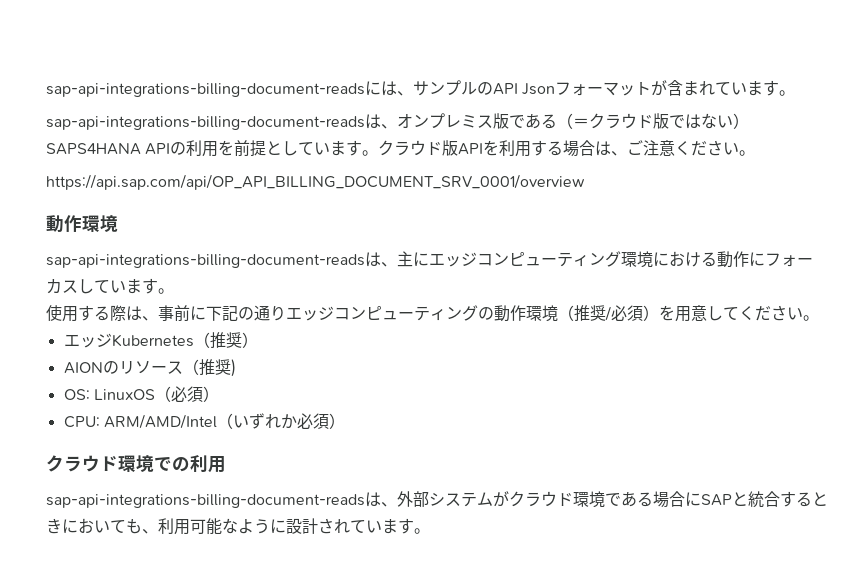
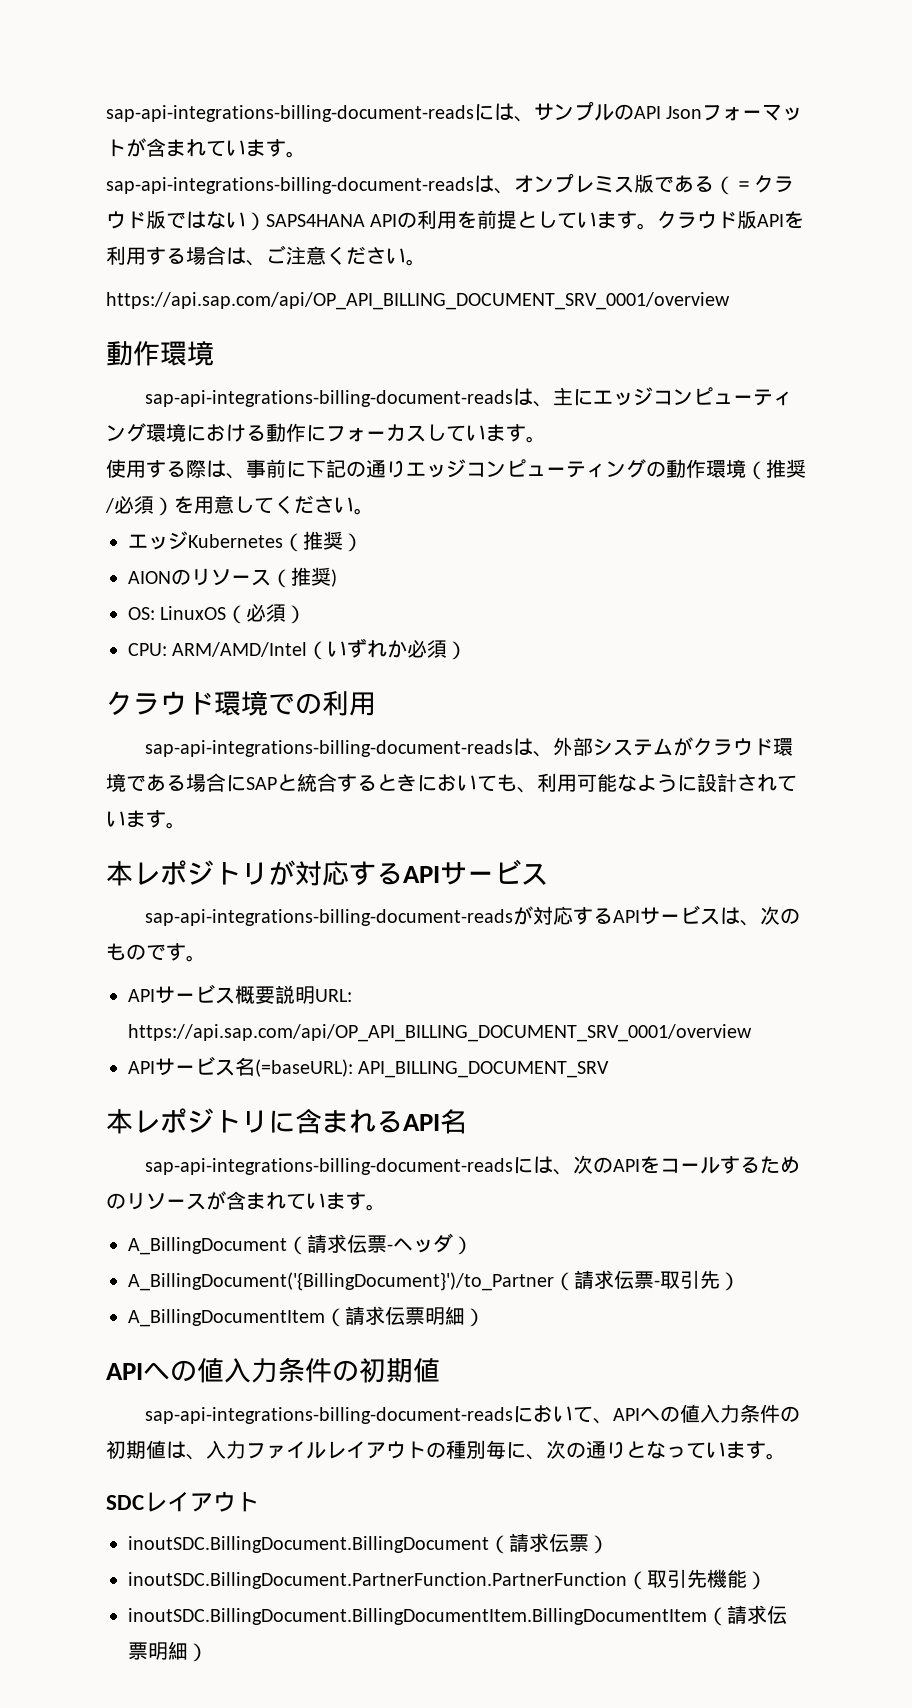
(430, 531) none -> [106,859,548,886] [144,905,800,926] [106,943,206,962] [128,984,352,1004] [128,1024,752,1042] [128,1056,610,1078] [106,1108,467,1134] [144,1155,800,1175] [106,1191,386,1211] [128,1233,473,1255] [128,1270,740,1291] [128,1306,485,1327] [106,1357,440,1383] [144,1404,800,1424] [106,1440,786,1460] [106,1491,259,1512] [128,1533,609,1554] [128,1569,767,1590] [128,1605,787,1626] [128,1641,208,1662] // 本レポジトリが対応するAPIサービス // sap-api-integrations-billing-document-readsが対応するAPIサービスは、次のものです。 // APIサービス概要説明URL: https://api.sap.com/api/OP_API_BILLING_DOCUMENT_SRV_0001/overview // APIサービス名(=baseURL): API_BILLING_DOCUMENT_SRV // 本レポジトリに含まれるAPI名 // sap-api-integrations-billing-document-readsには、次のAPIをコールするためのリソースが含まれています。 // A_BillingDocument（請求伝票-ヘッダ） // A_BillingDocument('{BillingDocument}')/to_Partner（請求伝票-取引先） // A_BillingDocumentItem（請求伝票明細） // APIへの値入力条件の初期値 // sap-api-integrations-billing-document-readsにおいて、APIへの値入力条件の初期値は、入力ファイルレイアウトの種別毎に、次の通りとなっています。 // SDCレイアウト // inoutSDC.BillingDocument.BillingDocument（請求伝票） // inoutSDC.BillingDocument.PartnerFunction.PartnerFunction（取引先機能） // inoutSDC.BillingDocument.BillingDocumentItem.BillingDocumentItem（請求伝票明細）

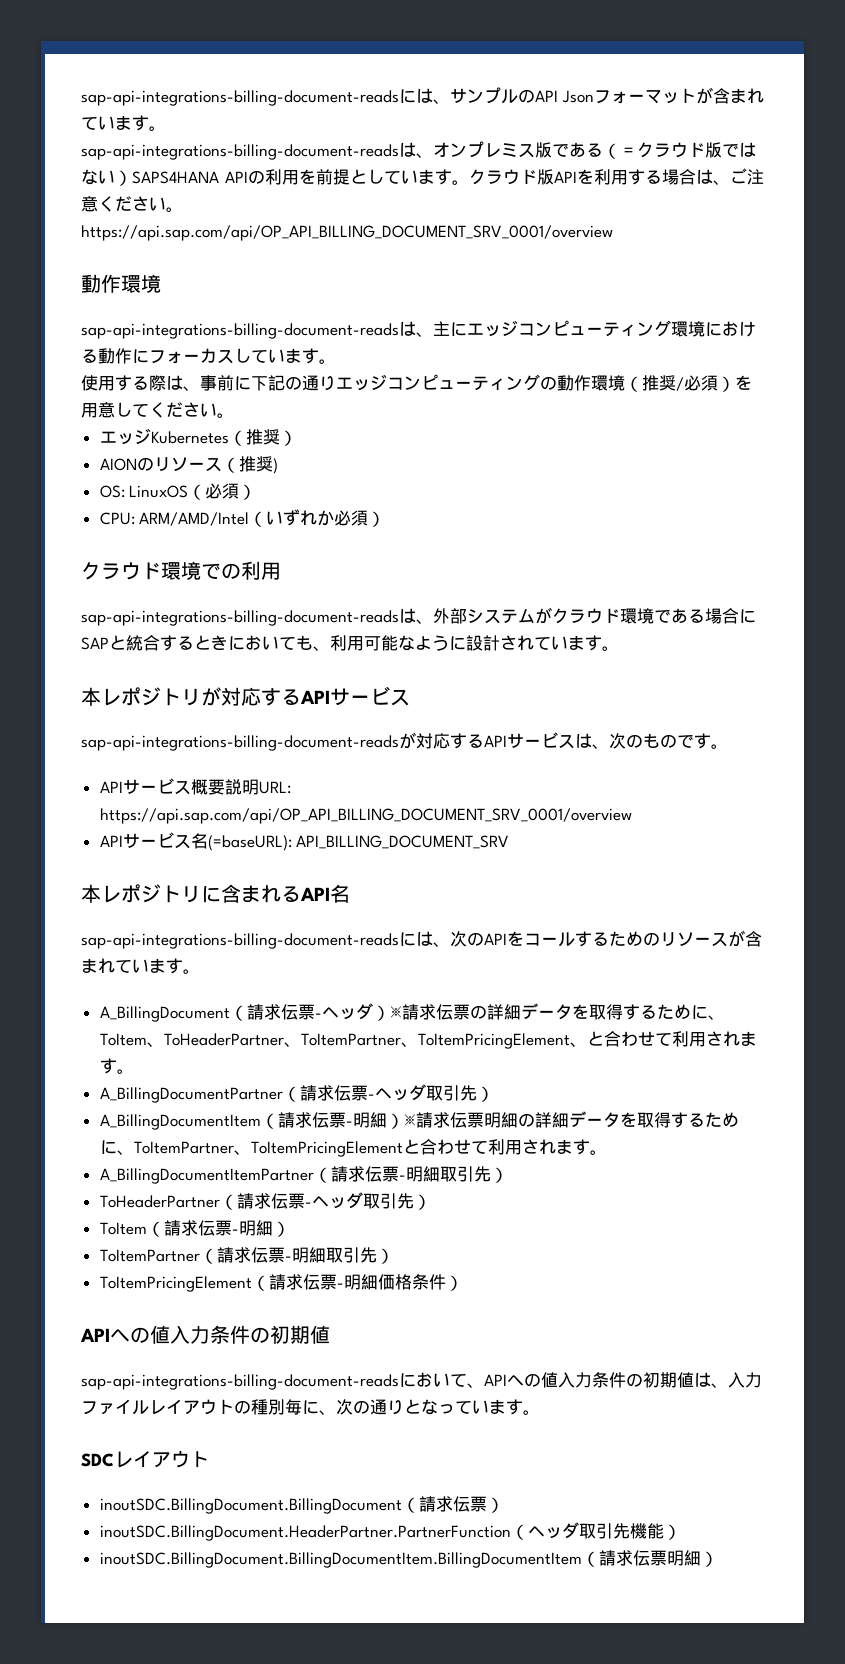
[128,1270,660,1291] // A_BillingDocument('{BillingDocument}')/to_Partner（請求伝票- -> [389,1003,725,1020] [99,1031,757,1049] [99,1058,134,1074] [99,1084,426,1103] ※請求伝票の詳細データを取得するために、ToItem、ToHeaderPartner、ToItemPartner、ToItemPricingElement、と合わせて利用されます。 // A_BillingDocumentPartner（請求伝票-ヘッダ
[425,1306,485,1327] 明細） -> [345,1111,739,1129] [99,1139,607,1157] [99,1166,508,1184] [99,1192,431,1210] [99,1220,290,1237] [99,1247,394,1264] [99,1274,463,1292] -明細）※請求伝票明細の詳細データを取得するために、ToItemPartner、ToItemPricingElementと合わせて利用されます。 // A_BillingDocumentItemPartner（請求伝票-明細取引先） // ToHeaderPartner（請求伝票-ヘッダ取引先） // ToItem（請求伝票-明細） // ToItemPartner（請求伝票-明細取引先） // ToItemPricingElement（請求伝票-明細価格条件）
[128,1571,647,1590] inoutSDC.BillingDocument.PartnerFunction.PartnerFunction（ -> [99,1522,579,1541] inoutSDC.BillingDocument.HeaderPartner.PartnerFunction（ヘッダ

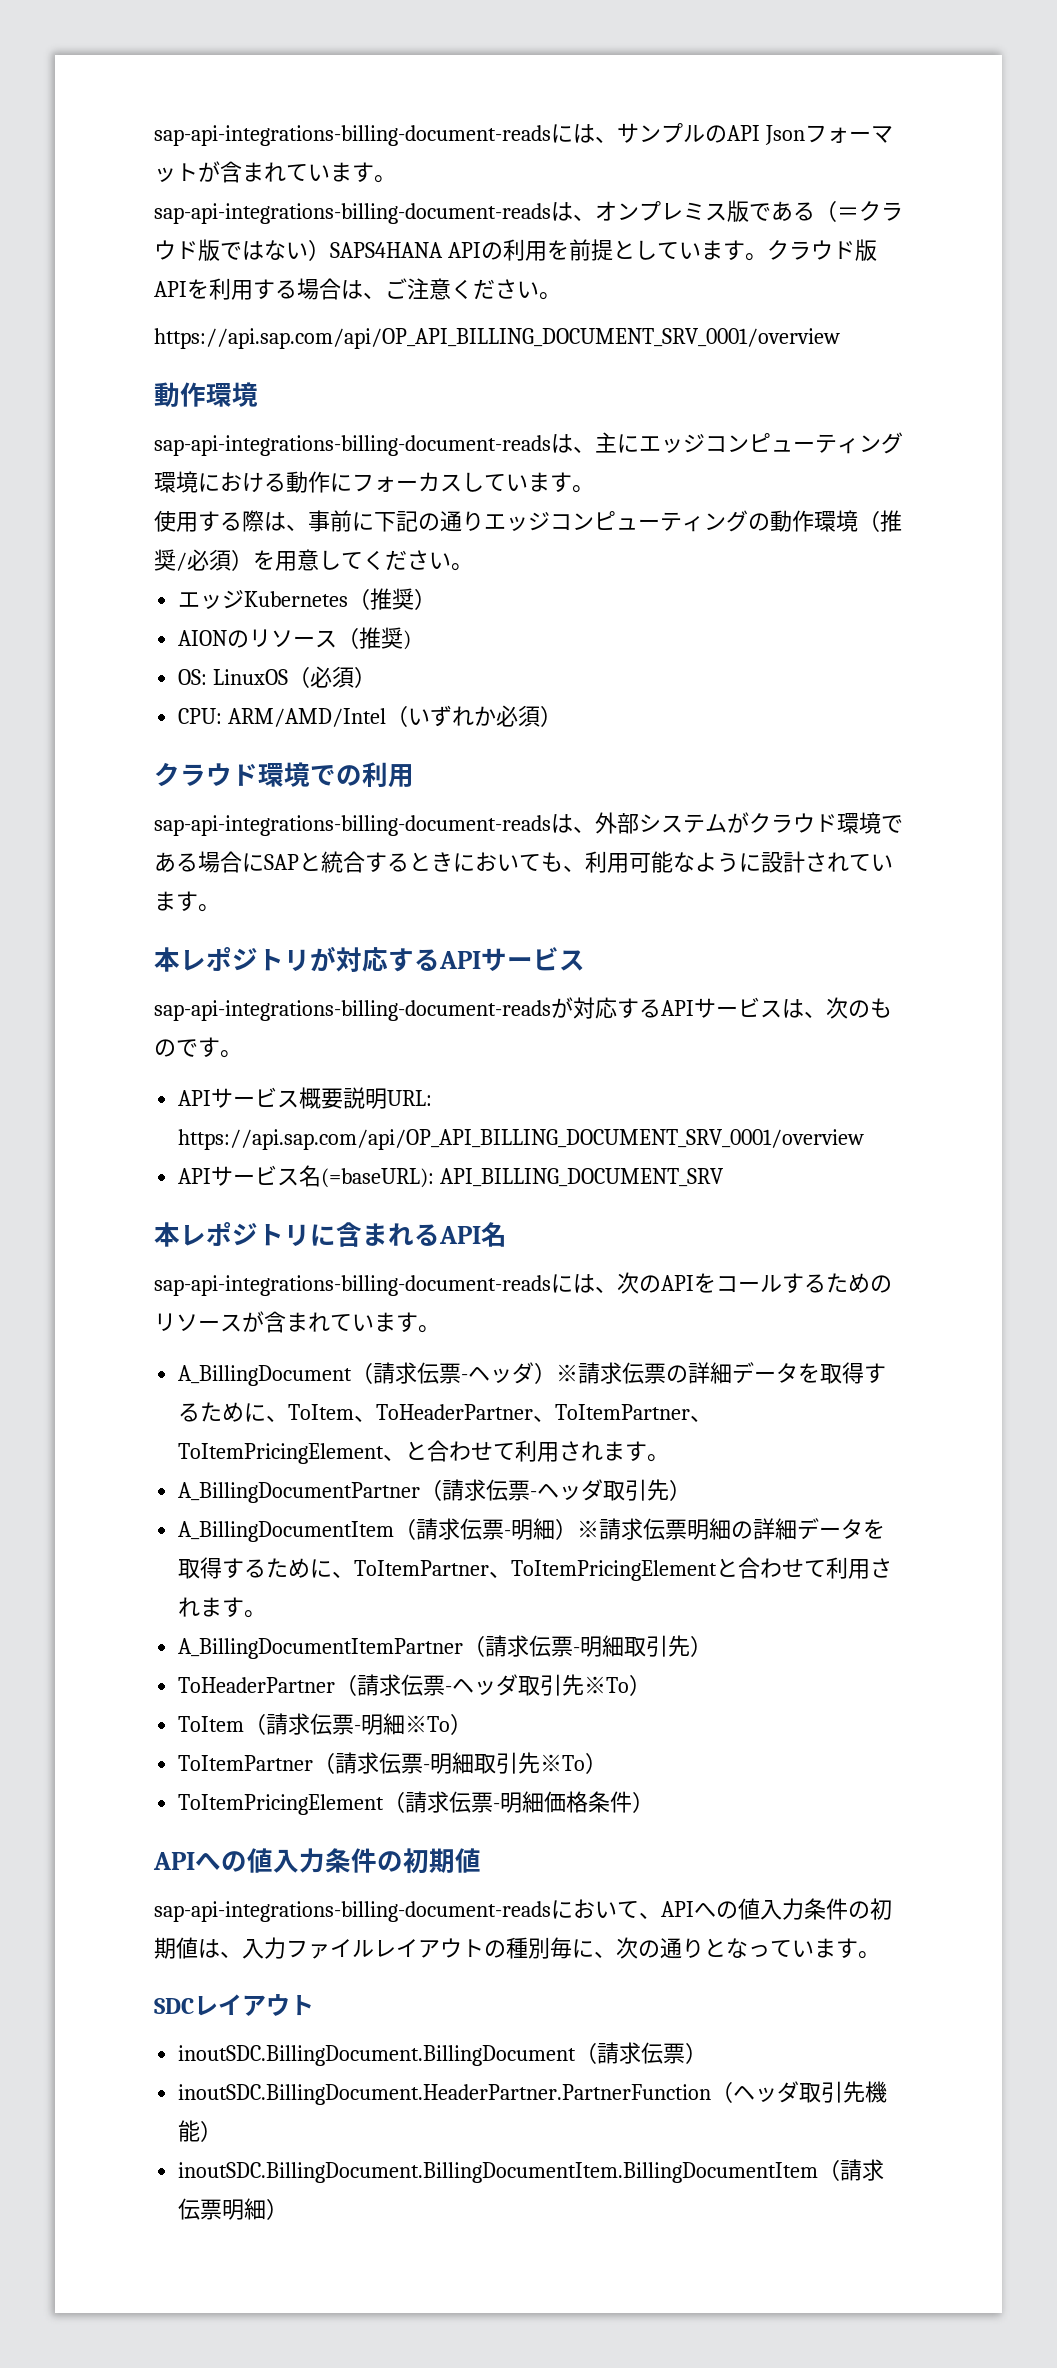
(414, 1201) none -> [584,1676,630,1694] ※To
(273, 1228) none -> [405,1715,451,1733] ※To
(377, 1255) none -> [540,1754,586,1772] ※To

